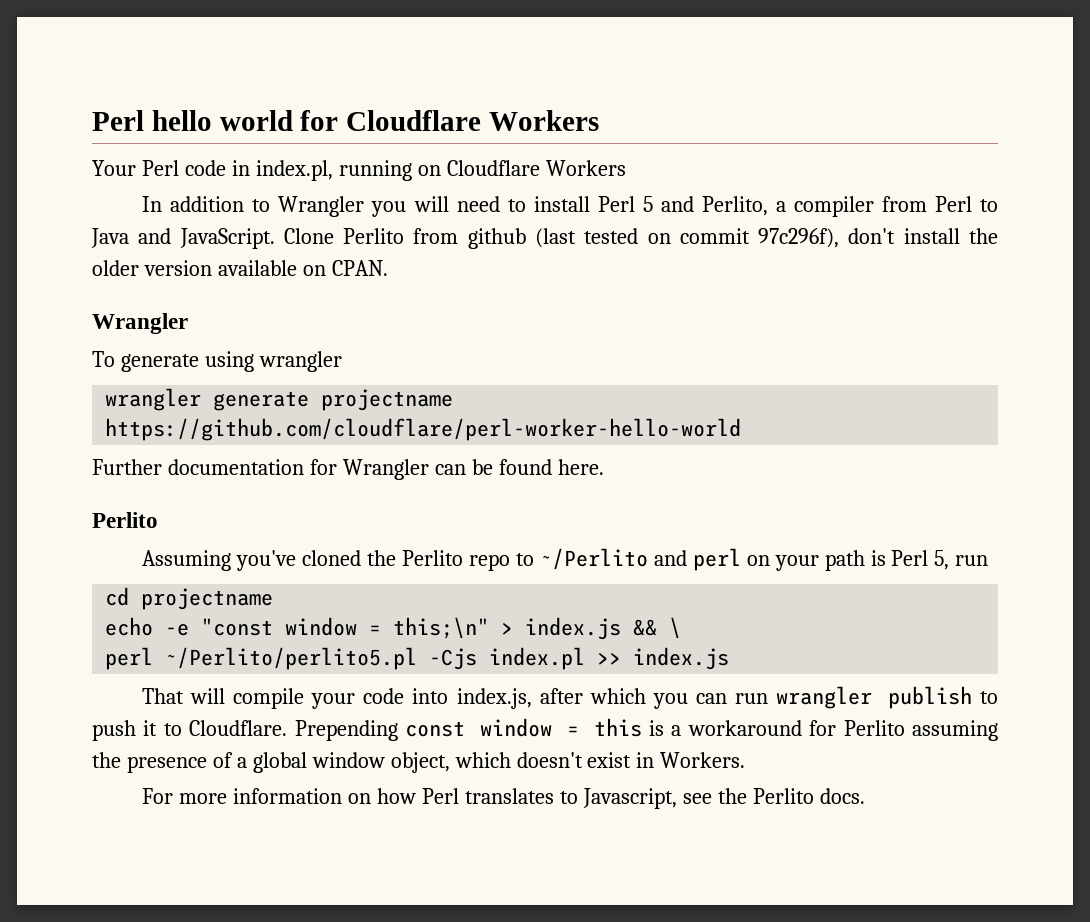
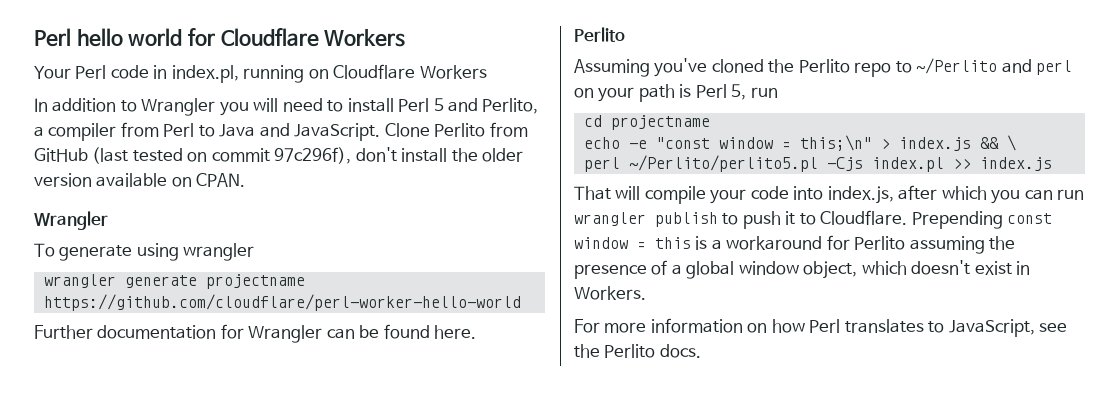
[467,228,526,249] github -> [34,148,88,162] GitHub
[582,788,677,809] Javascript, -> [948,319,1035,337] JavaScript,

